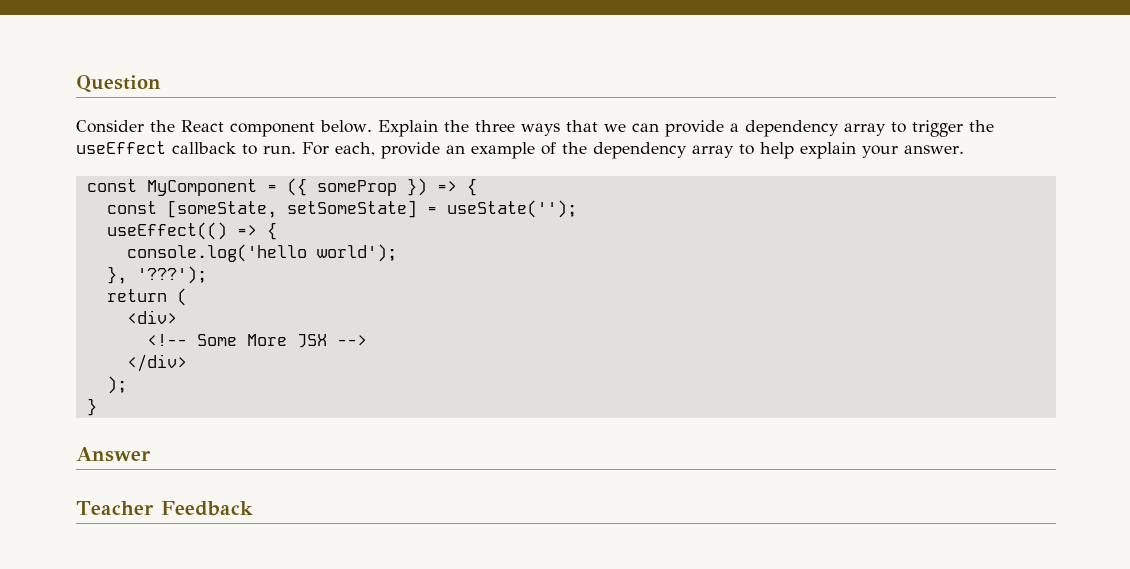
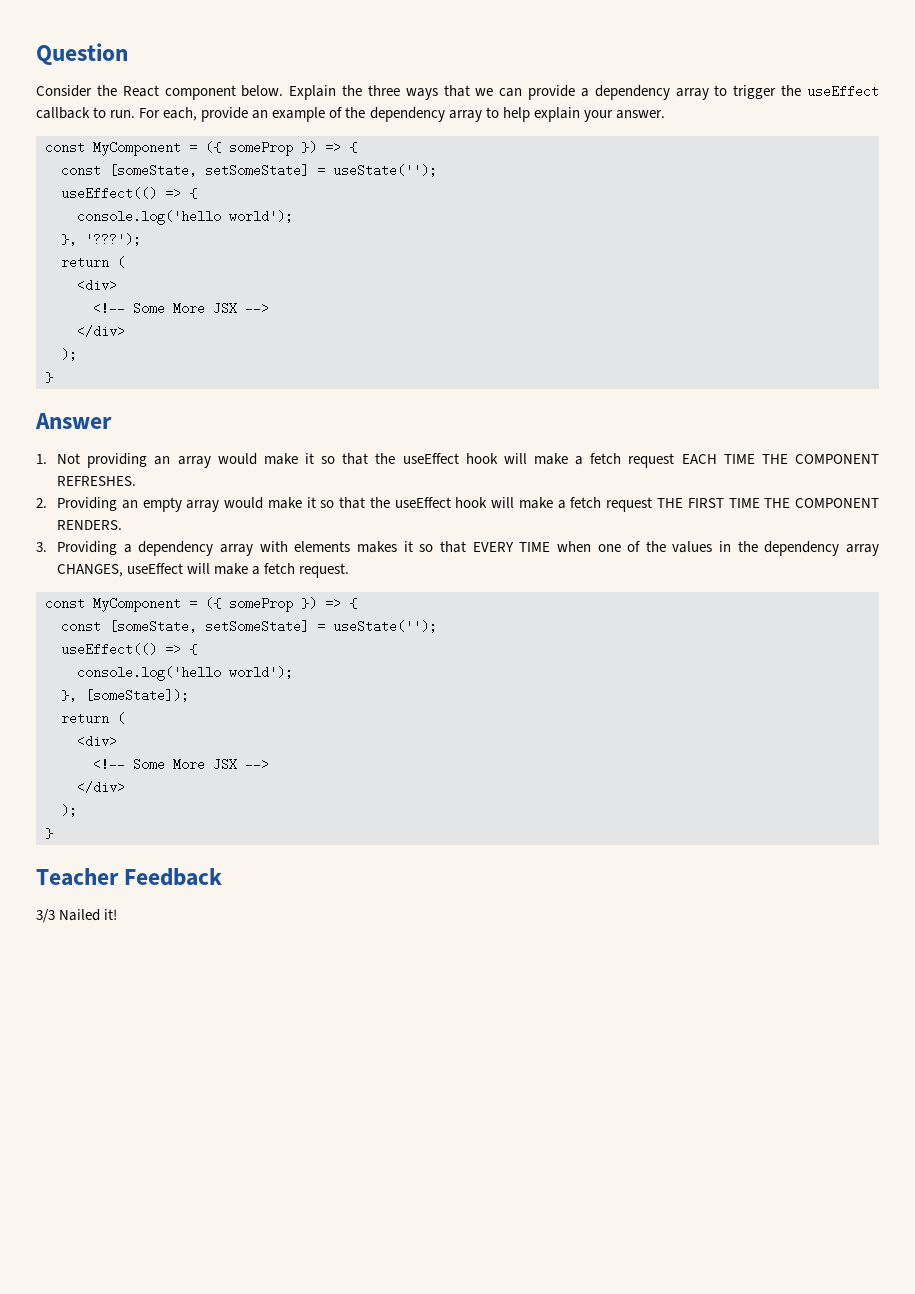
(151, 454) none -> [36,453,880,468] [57,476,137,486] [36,497,879,512] [57,520,123,530] [36,541,880,556] [57,563,350,578] [45,597,357,612] [61,620,437,633] [61,643,197,656] [77,666,293,681] [61,689,189,702] [61,712,125,725] [77,735,117,748] [93,758,269,771] [77,781,125,794] [61,804,77,817] [45,828,53,839] // 1. Not providing an array would make it so that the useEffect hook will make a fetch request EACH TIME THE COMPONENT REFRESHES. // 2. Providing an empty array would make it so that the useEffect hook will make a fetch request THE FIRST TIME THE COMPONENT RENDERS. // 3. Providing a dependency array with elements makes it so that EVERY TIME when one of the values in the dependency array CHANGES, useEffect will make a fetch request. // const MyComponent = ({ someProp }) => { // const [someState, setSomeState] = useState(''); // useEffect(() => { // console.log('hello world'); // }, [someState]); // return ( // <div> // <!-- Some More JSX --> // </div> // ); // }
(253, 508) none -> [36,909,118,923] // 3/3 Nailed it!

